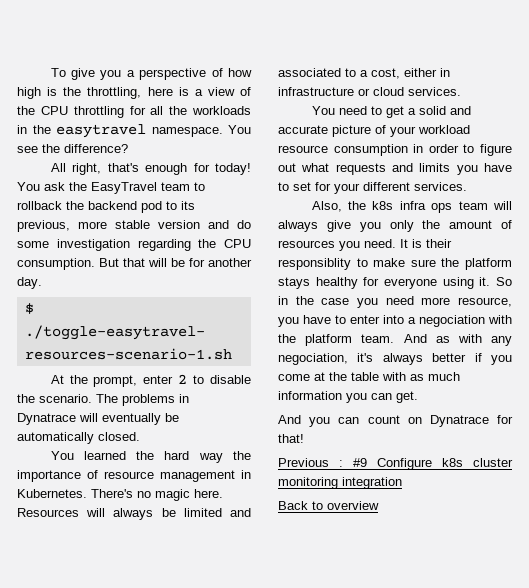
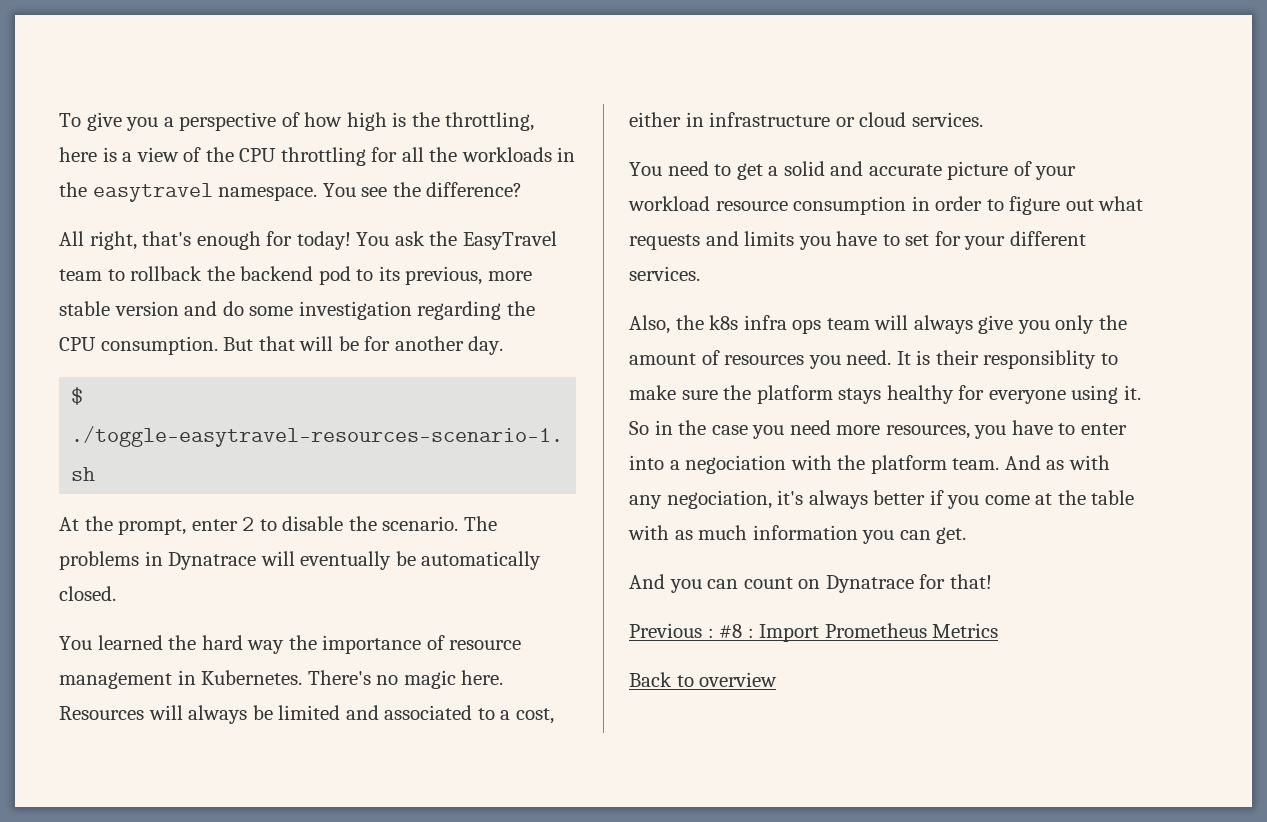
[458,297,512,307] resource, -> [885,425,970,439] resources,
[353,458,513,470] [278,477,402,489] #9 Configure k8s cluster monitoring integration -> [719,623,999,642] #8 : Import Prometheus Metrics

